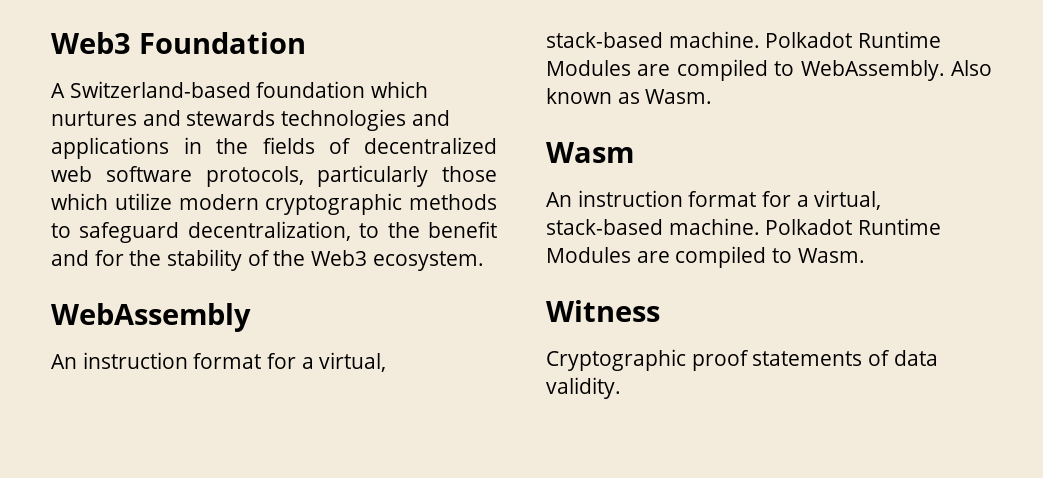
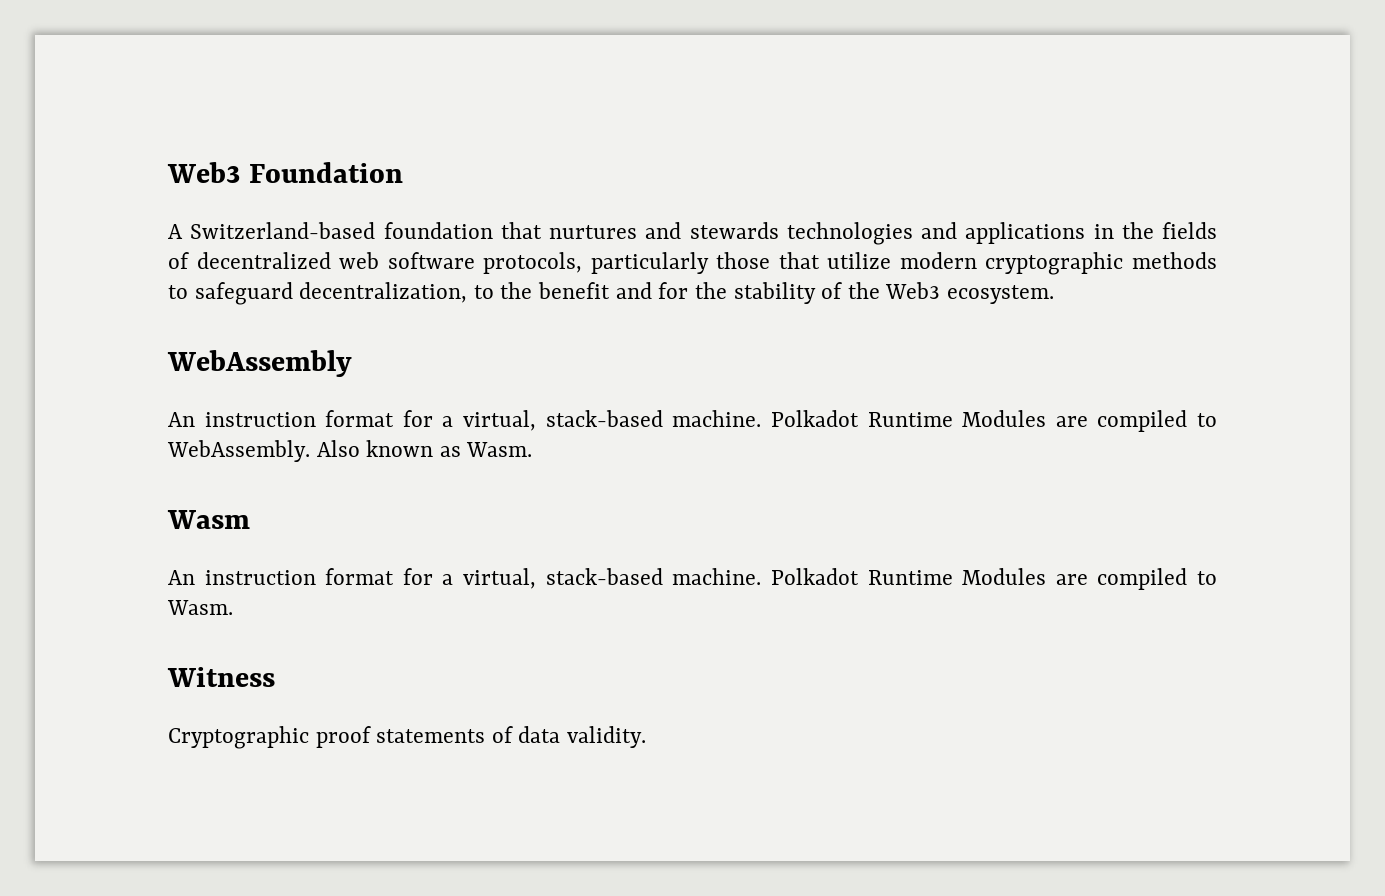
[371,81,429,98] which -> [500,222,542,239] that
[51,193,108,210] which -> [778,252,820,269] that

